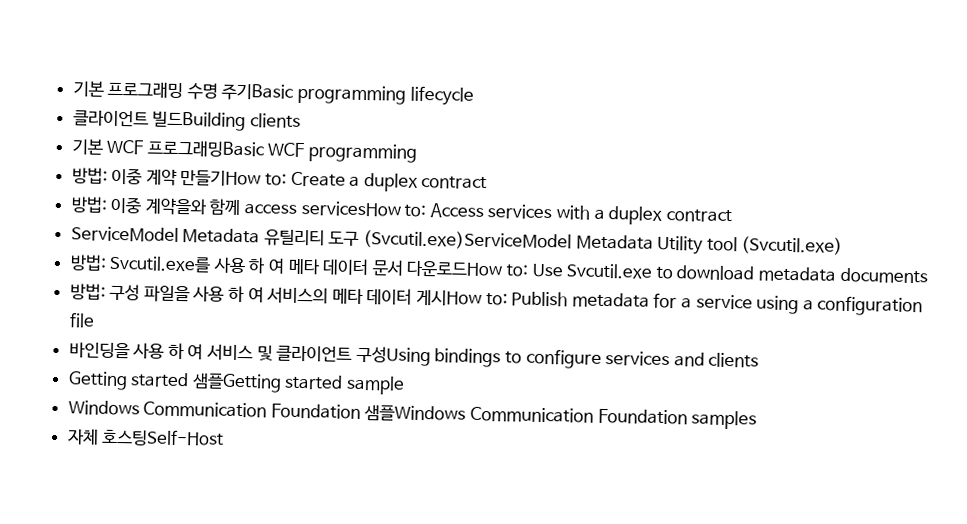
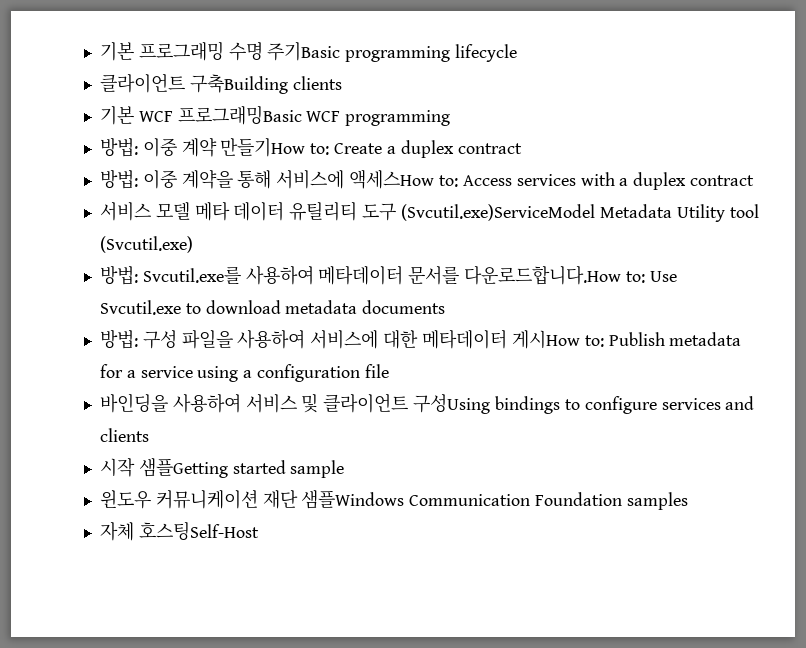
[152,110,247,132] 빌드Building -> [189,74,288,94] 구축Building
[144,197,401,217] 계약을와 함께 access servicesHow -> [181,169,435,189] 계약을 통해 서비스에 액세스How
[70,226,261,244] ServiceModel Metadata -> [99,201,285,221] 서비스 모델 메타 데이터
[212,256,503,278] 사용 하 여 메타 데이터 문서 다운로드How -> [245,265,622,285] 사용하여 메타데이터 문서를 다운로드합니다.How
[192,285,413,305] 사용 하 여 서비스의 메타 데이터 -> [237,329,507,349] 사용하여 서비스에 대한 메타데이터
[132,342,204,360] 사용 하 여 -> [172,394,241,413] 사용하여
[67,371,190,391] Getting started -> [99,458,135,477] 시작
[67,400,361,420] Windows Communication Foundation -> [99,489,298,509] 윈도우 커뮤니케이션 재단

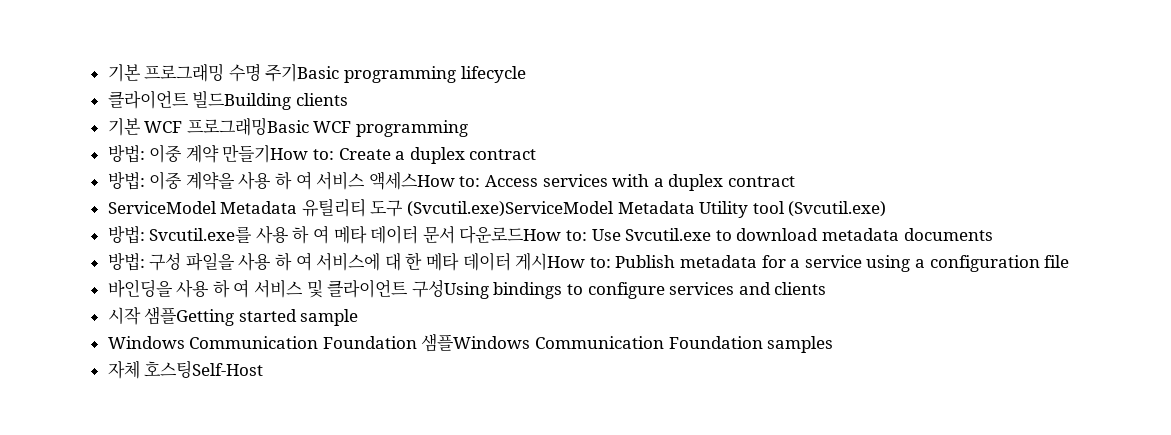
[189,74,288,94] 구축Building -> [192,90,292,110] 빌드Building
[237,170,345,189] 통해 서비스에 -> [238,171,366,190] 사용 하 여 서비스
[99,201,285,221] 서비스 모델 메타 데이터 -> [107,201,298,214] ServiceModel Metadata
[245,265,622,285] 사용하여 메타데이터 문서를 다운로드합니다.How -> [255,225,562,244] 사용 하 여 메타 데이터 문서 다운로드How
[237,329,507,349] 사용하여 서비스에 대한 메타데이터 -> [238,252,511,271] 사용 하 여 서비스에 대 한 메타 데이터
[172,394,241,413] 사용하여 -> [176,279,250,298] 사용 하 여
[99,489,298,509] 윈도우 커뮤니케이션 재단 -> [107,336,417,349] Windows Communication Foundation

